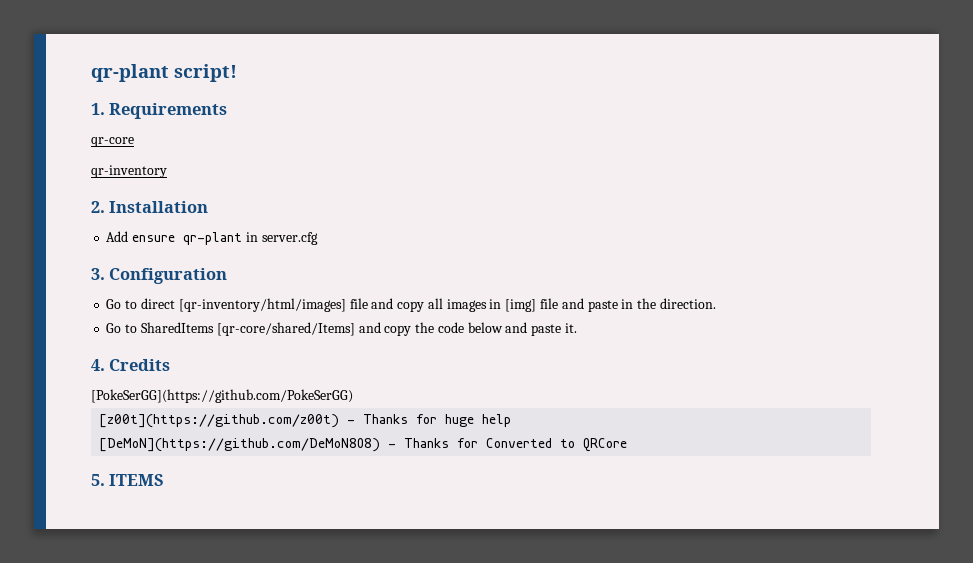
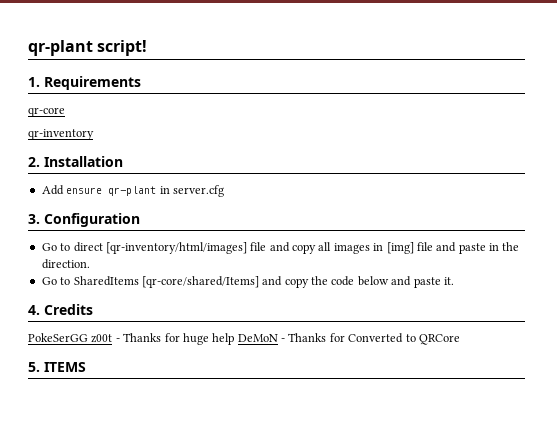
[91,389,353,403] [99,414,340,428] [PokeSerGG](https://github.com/PokeSerGG) // [z00t](https://github.com/z00t) -> [28,333,113,343] PokeSerGG z00t
[99,438,381,452] // [DeMoN](https://github.com/DeMoN8O8) -> [237,334,278,342] DeMoN

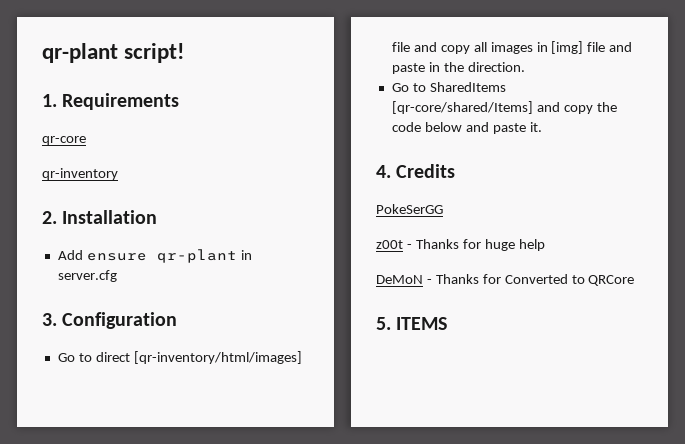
(88, 337) none -> (443, 209) //
(235, 339) none -> (545, 245) //

